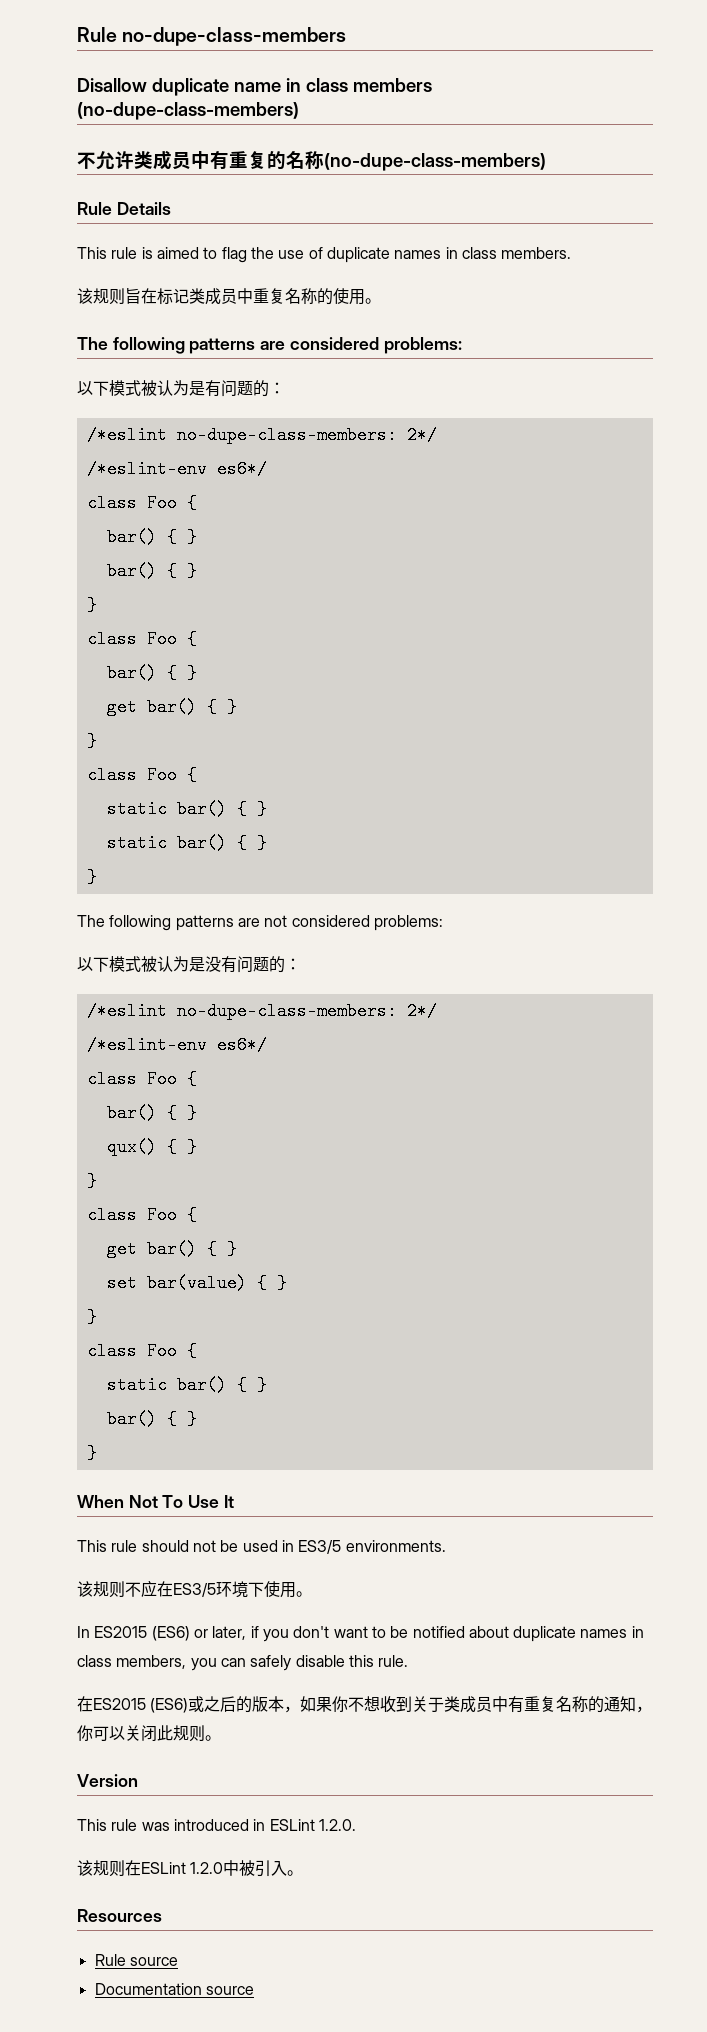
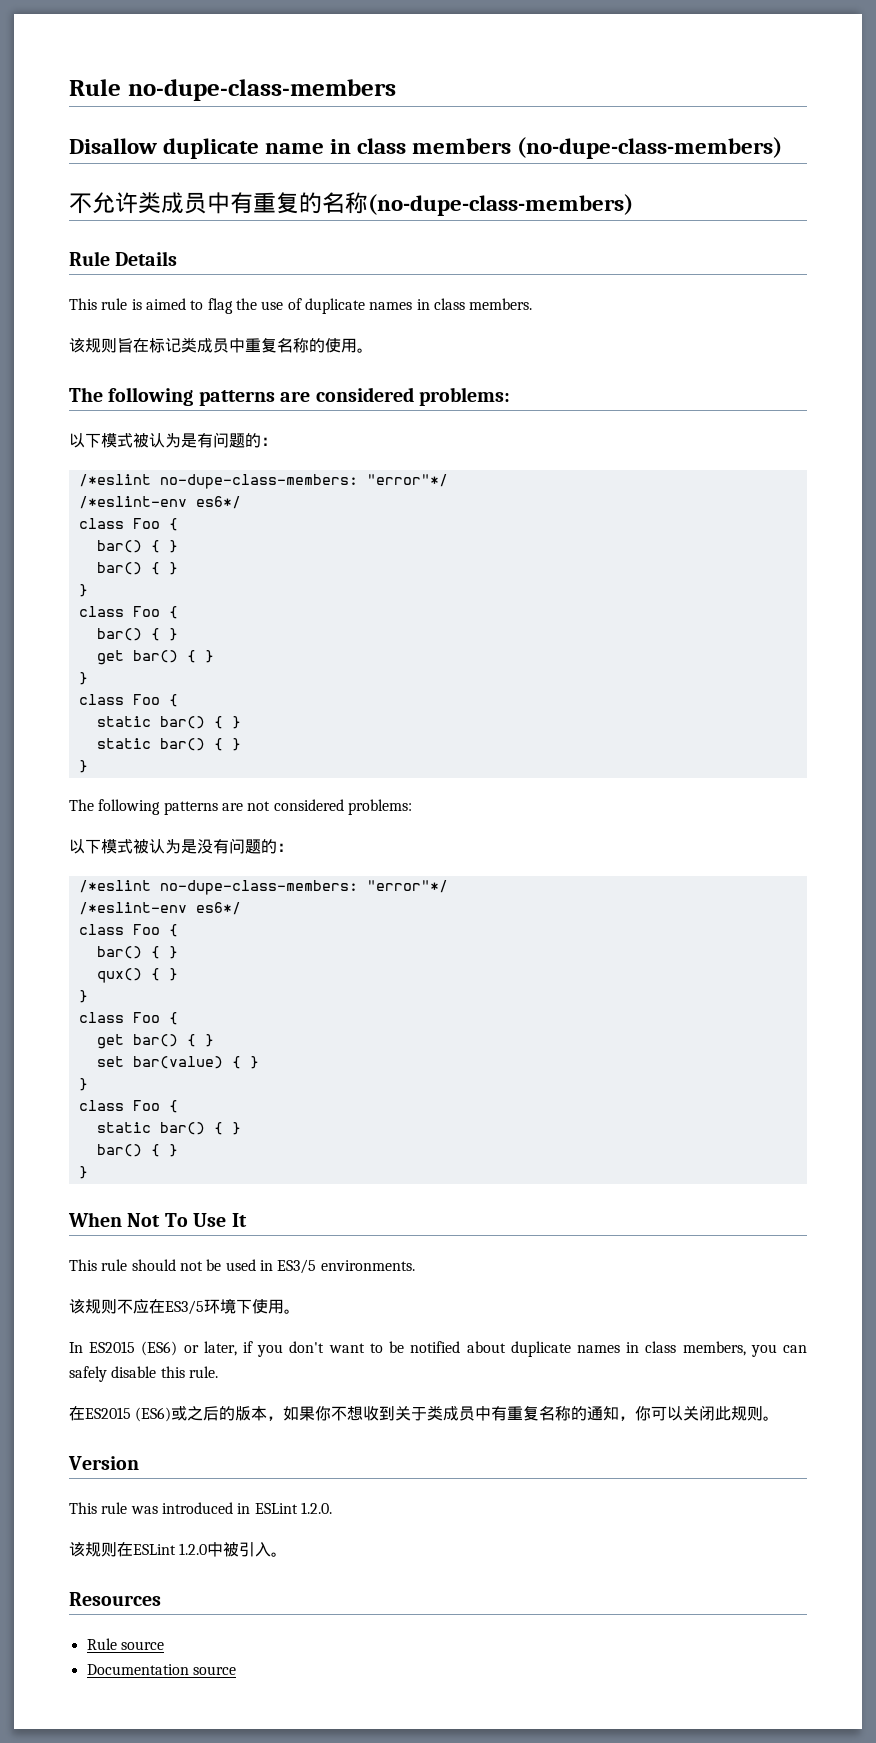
[406,426,437,444] 2*/ -> [366,474,448,487] "error"*/
[406,1002,437,1020] 2*/ -> [366,880,448,893] "error"*/

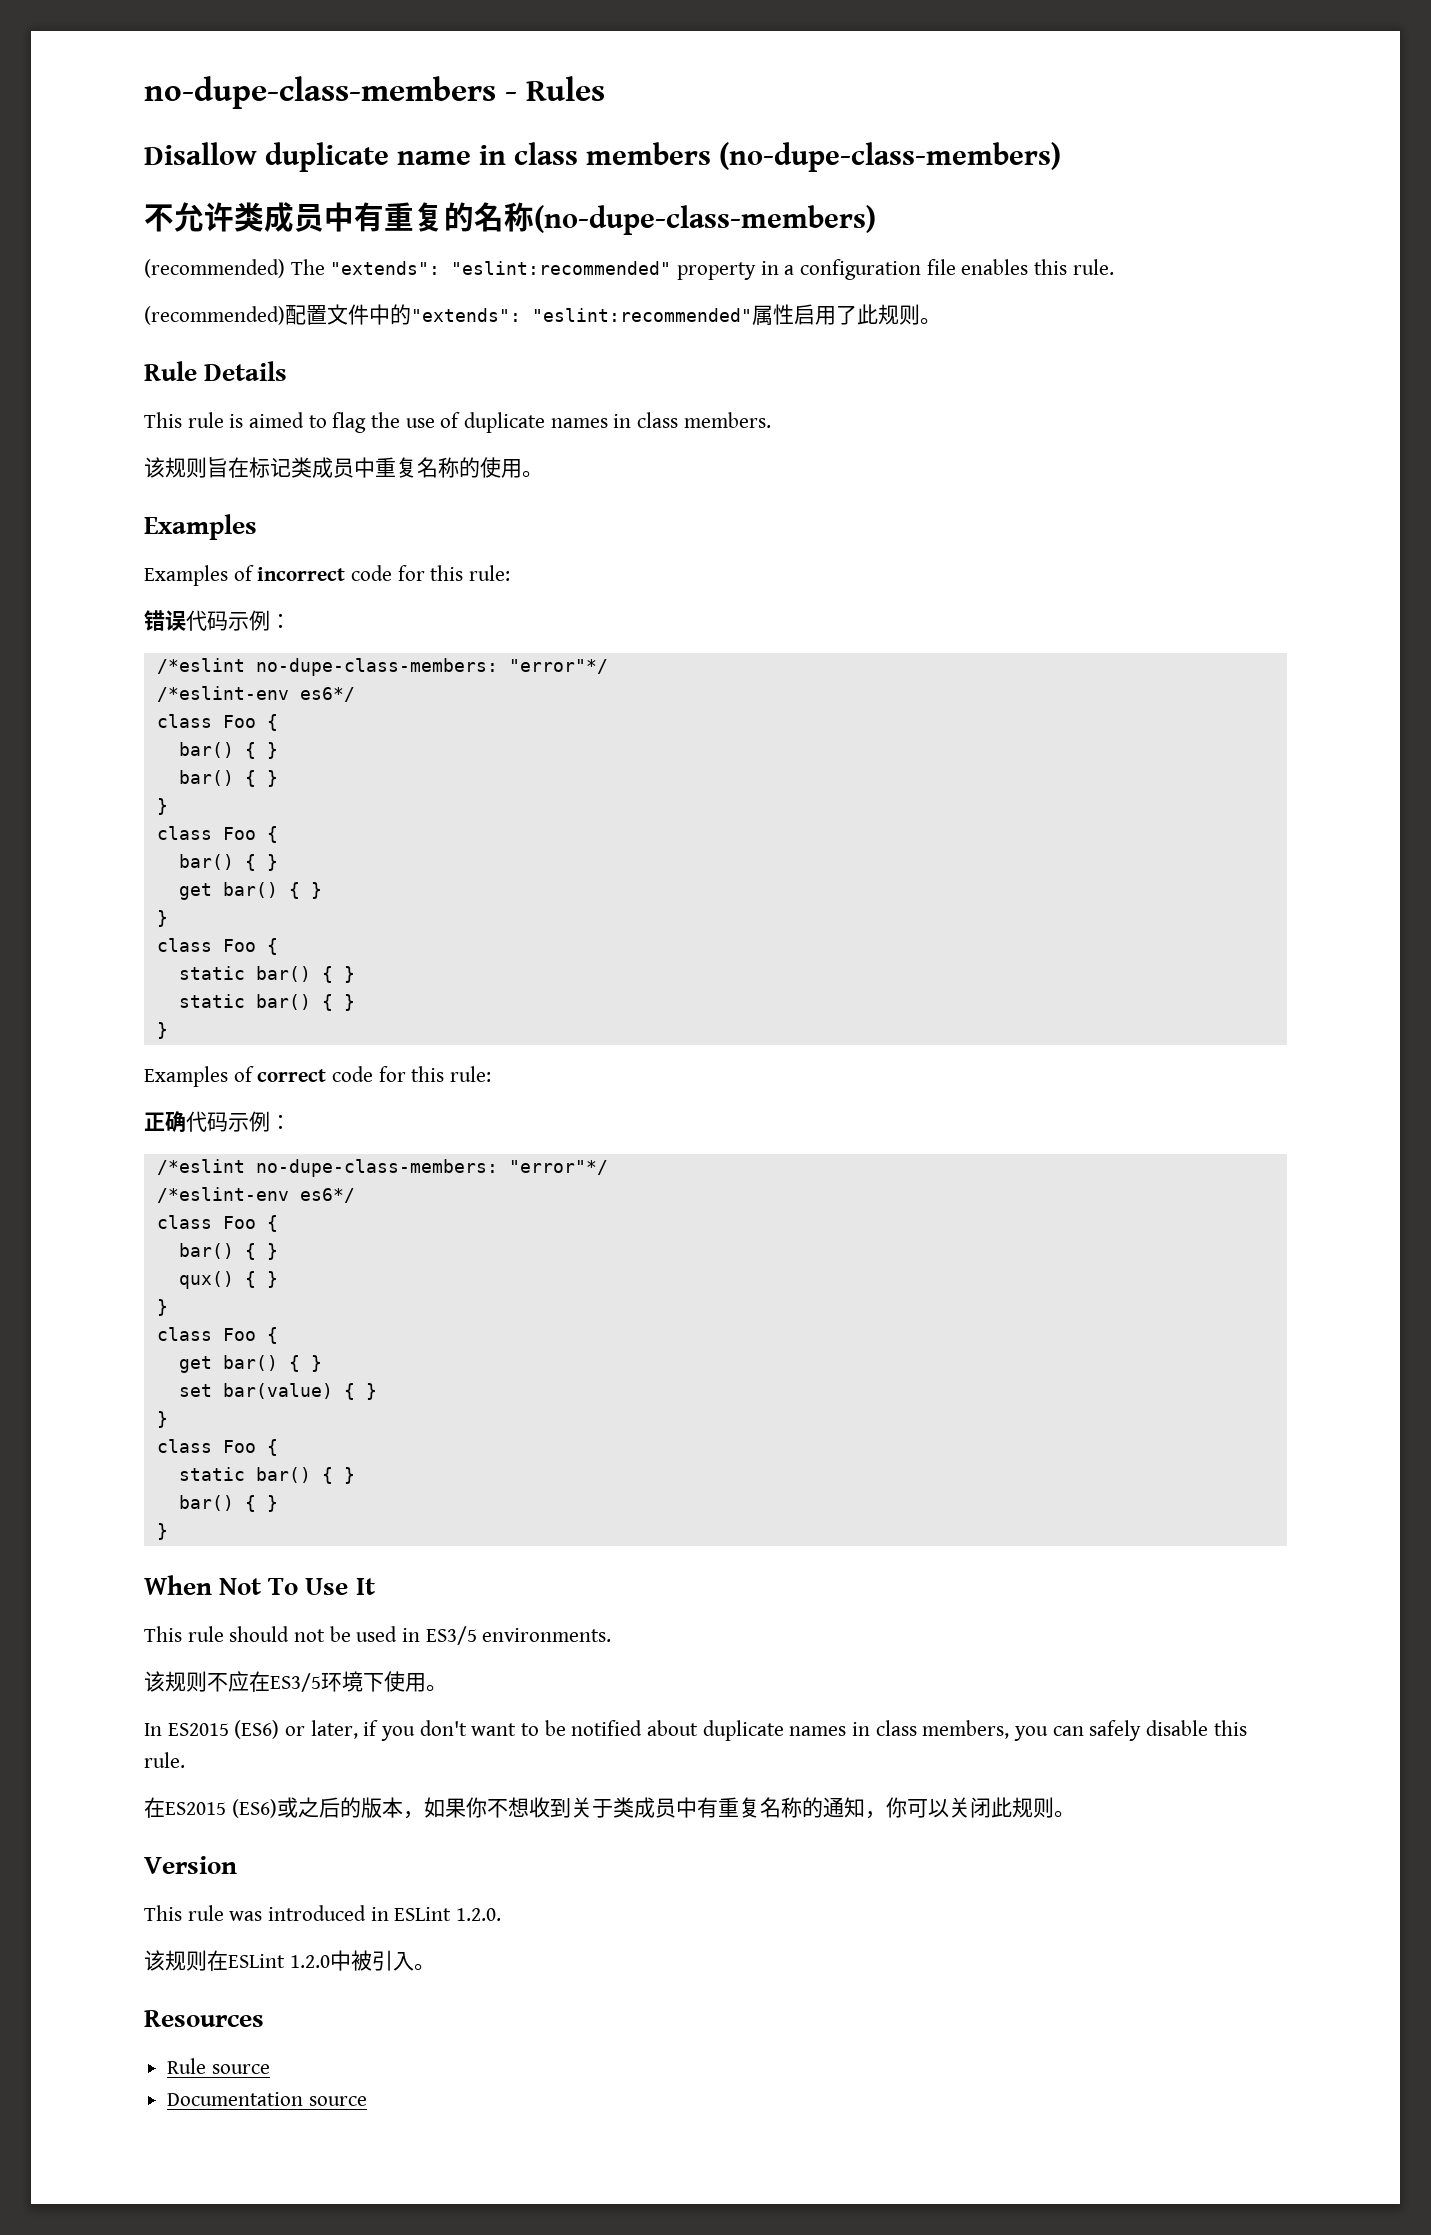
[69,79,121,96] Rule -> (144, 92) none
(396, 90) none -> [505,76,605,101] - Rules
(633, 205) none -> [144,259,1114,280] [144,304,941,326] // (recommended) The "extends": "eslint:recommended" property in a configuration file enables this rule. // (recommended)配置文件中的"extends": "eslint:recommended"属性启用了此规则。
[69,387,510,406] [69,432,261,448] The following patterns are considered problems: // 以下模式被认为是有问题的 -> [144,514,257,540] [144,565,511,586] [144,610,270,631] Examples // Examples of incorrect code for this rule: // 错误代码示例
[69,799,412,815] [69,838,277,854] The following patterns are not considered problems: // 以下模式被认为是没有问题的 -> [144,1066,492,1087] [144,1111,270,1132] Examples of correct code for this rule: // 正确代码示例

